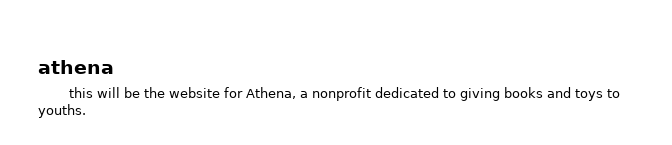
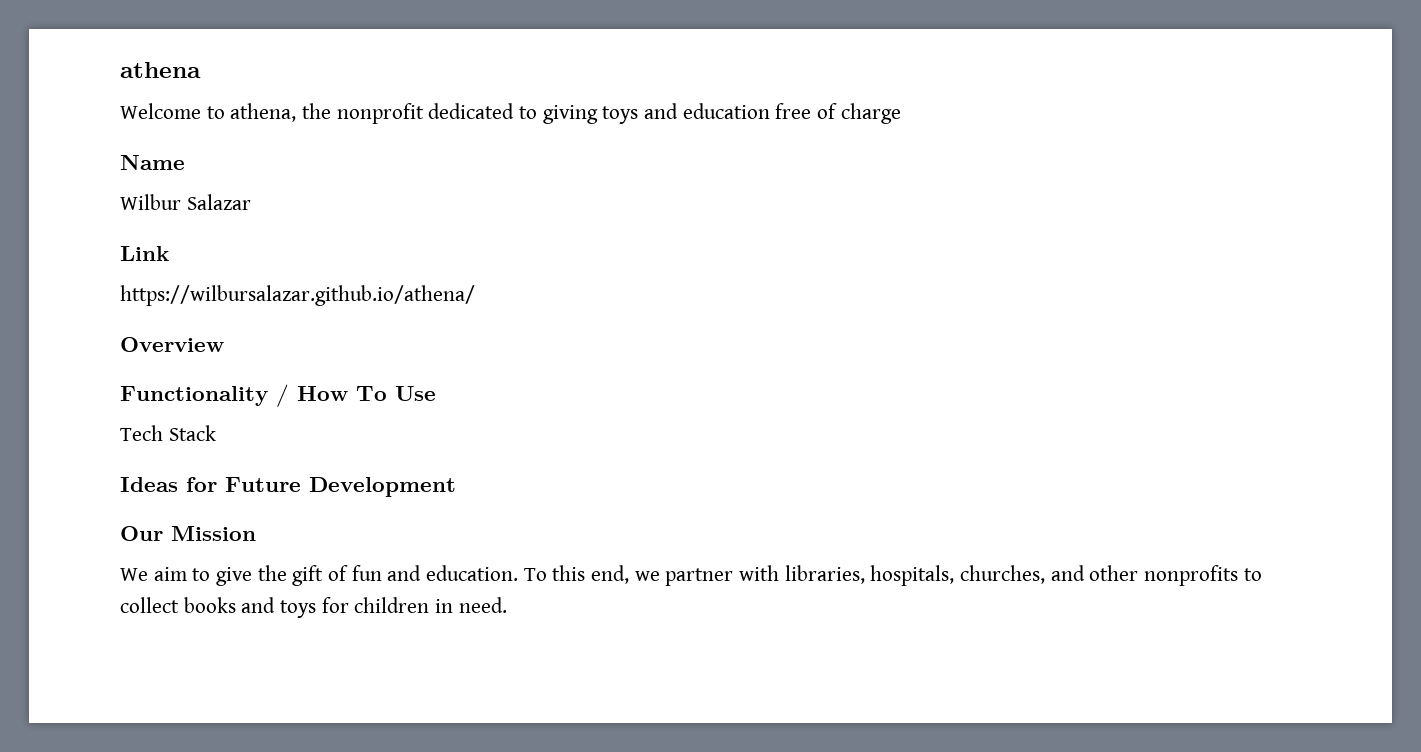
[68,87,620,101] [38,104,86,118] this will be the website for Athena, a nonprofit dedicated to giving books and toys to youths. -> [120,103,901,124] [120,155,185,170] [120,194,251,210] [120,246,169,261] [120,285,475,306] [120,337,224,352] [120,384,436,407] [120,425,216,441] [120,477,456,497] [120,526,256,541] [120,565,1262,586] [120,597,507,618] Welcome to athena, the nonprofit dedicated to giving toys and education free of charge // Name // Wilbur Salazar // Link // https://wilbursalazar.github.io/athena/ // Overview // Functionality / How To Use // Tech Stack // Ideas for Future Development // Our Mission // We aim to give the gift of fun and education. To this end, we partner with libraries, hospitals, churches, and other nonprofits to collect books and toys for children in need.

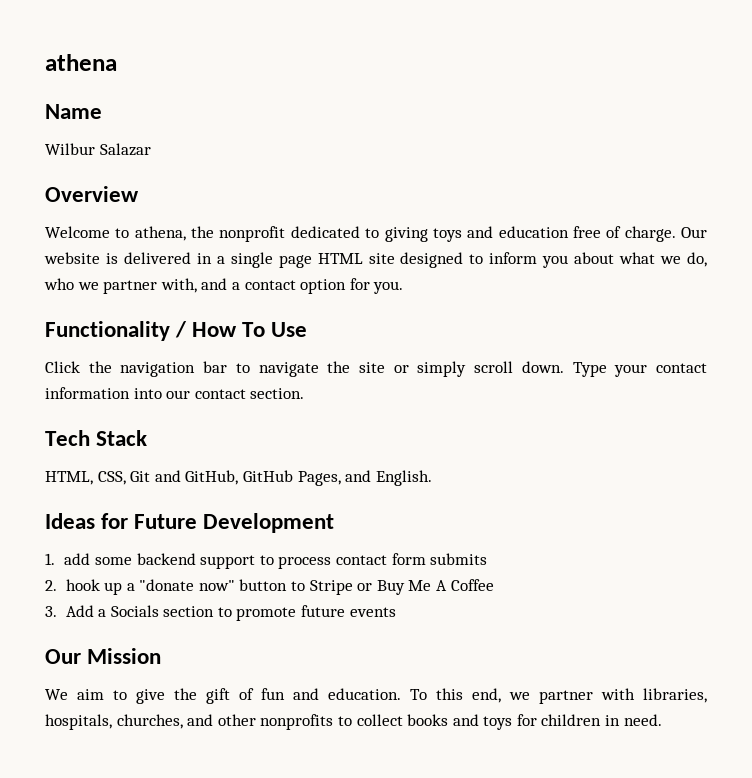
(201, 70) none -> [45,104,102,119] [45,143,151,156] [45,186,139,202] // Name // Wilbur Salazar // Overview
[840,103,901,124] [120,155,185,170] [120,194,251,210] [120,246,169,261] [120,285,475,306] [120,337,224,352] charge // Name // Wilbur Salazar // Link // https://wilbursalazar.github.io/athena/ // Overview -> [624,226,707,242] [44,252,707,268] [44,278,404,294] charge. Our website is delivered in a single page HTML site designed to inform you about what we do, who we partner with, and a contact option for you.
[120,425,216,441] [120,477,456,497] Tech Stack // Ideas for Future Development -> [45,361,707,377] [45,387,305,399] [45,430,148,446] [45,470,432,486] [45,513,335,533] [45,553,488,569] [45,579,494,595] [45,605,396,621] Click the navigation bar to navigate the site or simply scroll down. Type your contact information into our contact section. // Tech Stack // HTML, CSS, Git and GitHub, GitHub Pages, and English. // Ideas for Future Development // 1. add some backend support to process contact form submits // 2. hook up a "donate now" button to Stripe or Buy Me A Coffee // 3. Add a Socials section to promote future events

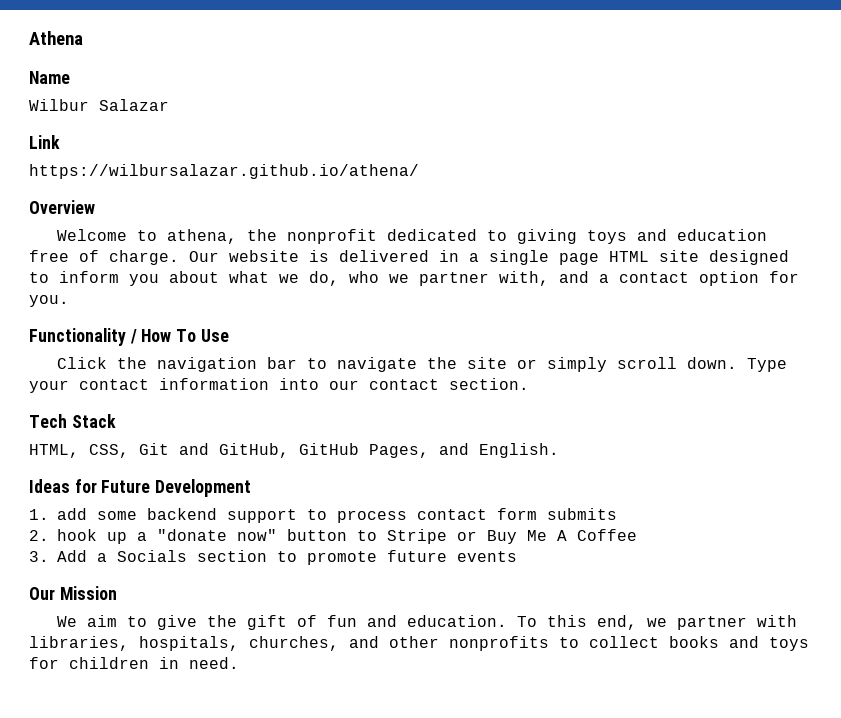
[45,54,117,71] athena -> [29,31,83,45] Athena
(151, 149) none -> [29,135,60,149] [29,164,419,179] // Link // https://wilbursalazar.github.io/athena/

